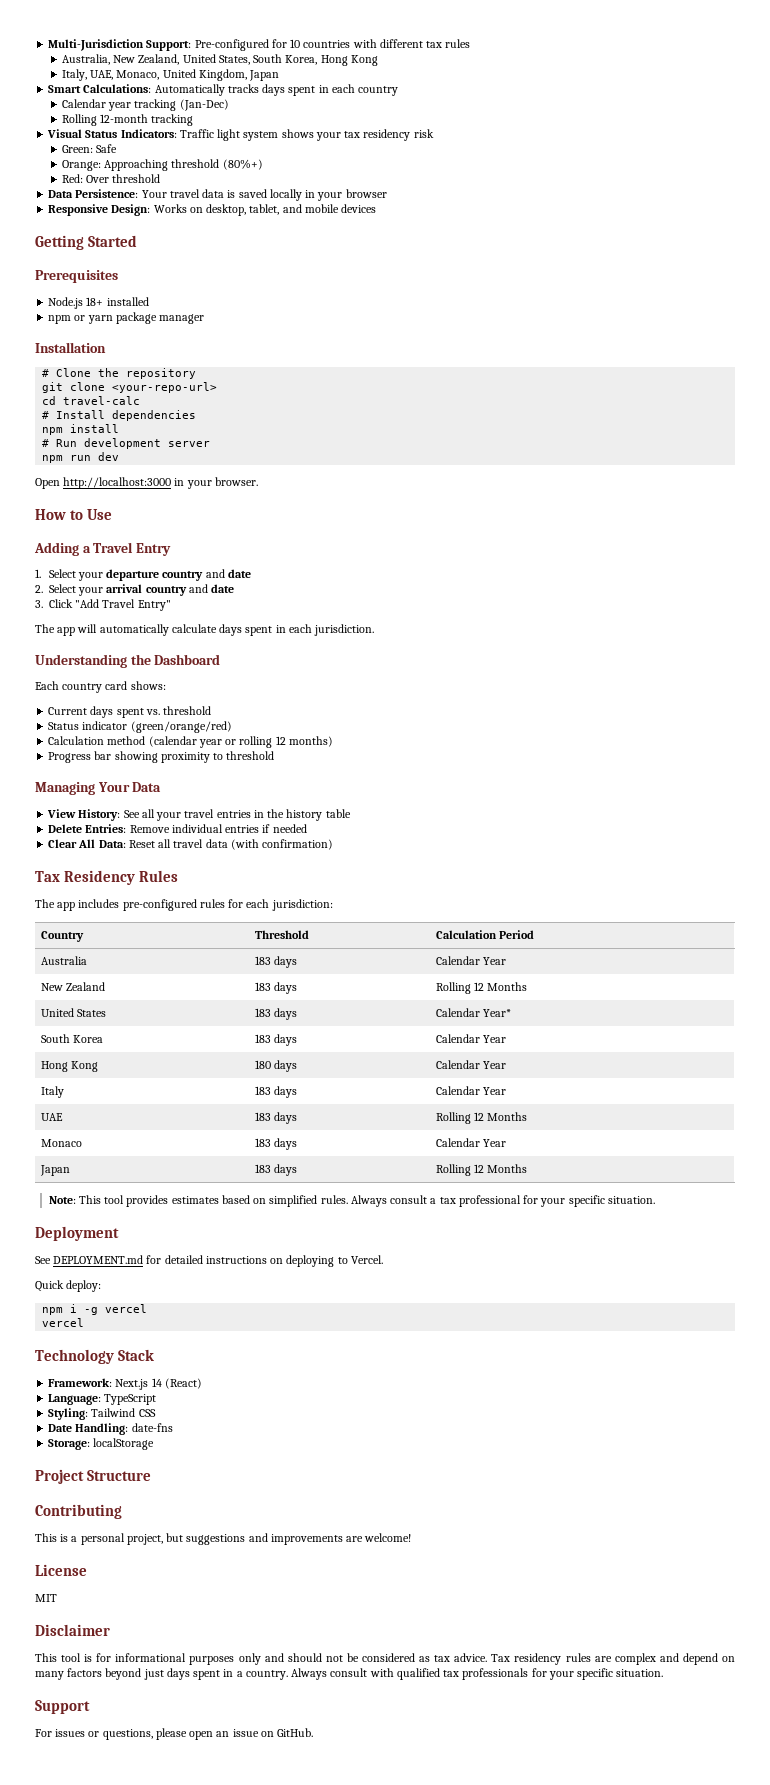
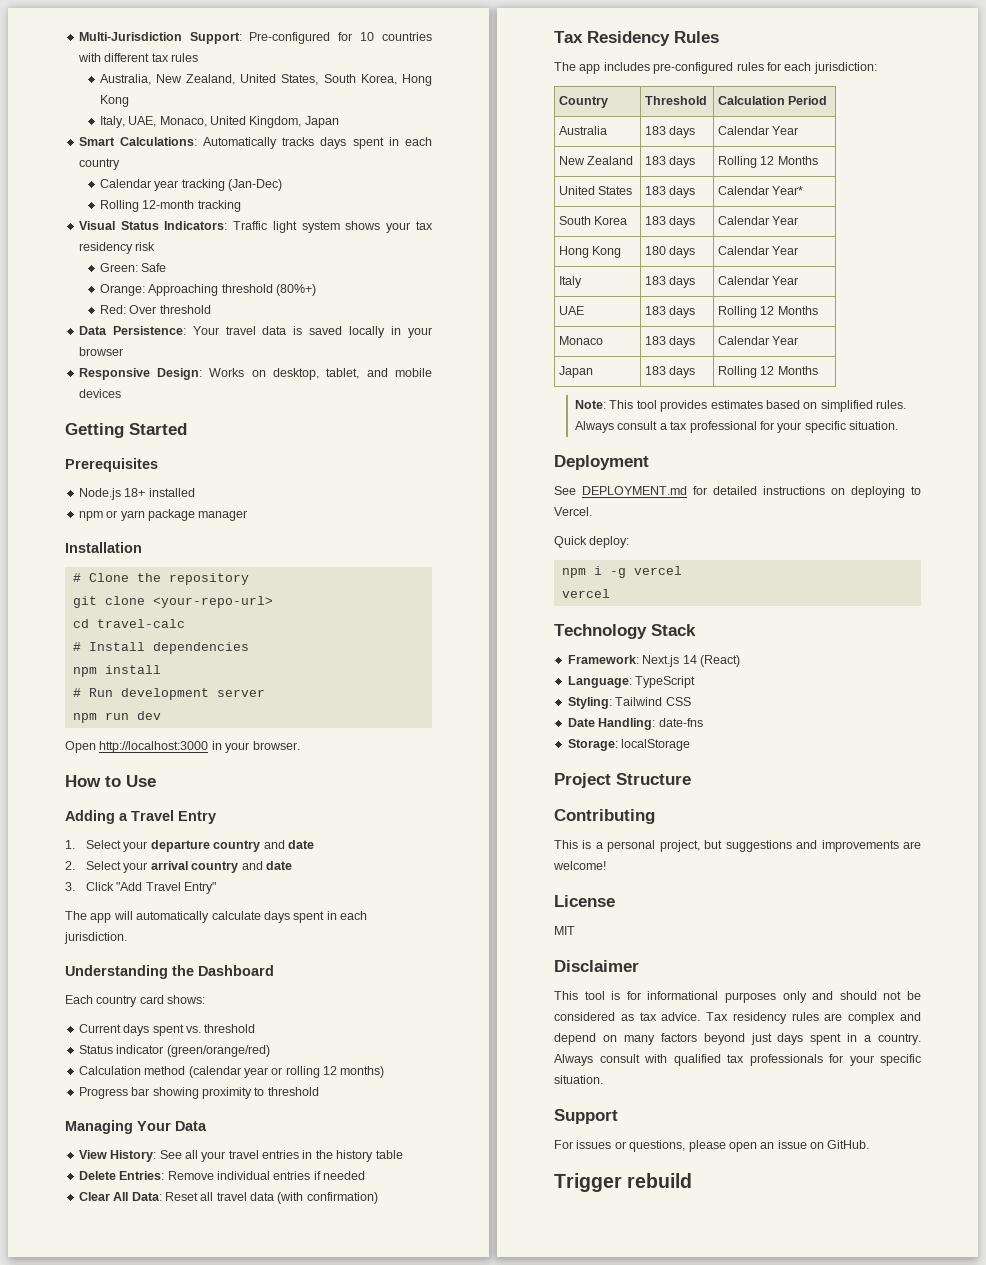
(314, 1732) none -> [554,1173,693,1192] // Trigger rebuild

